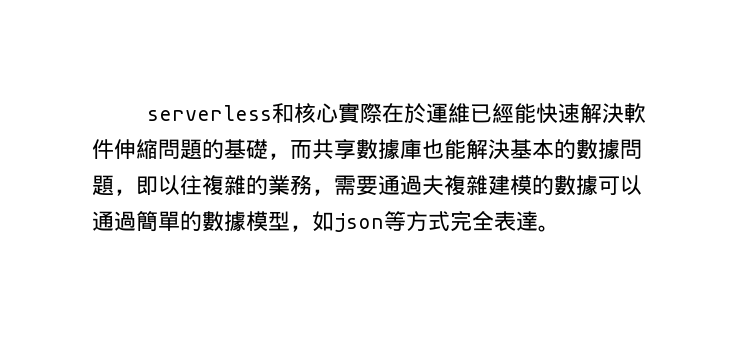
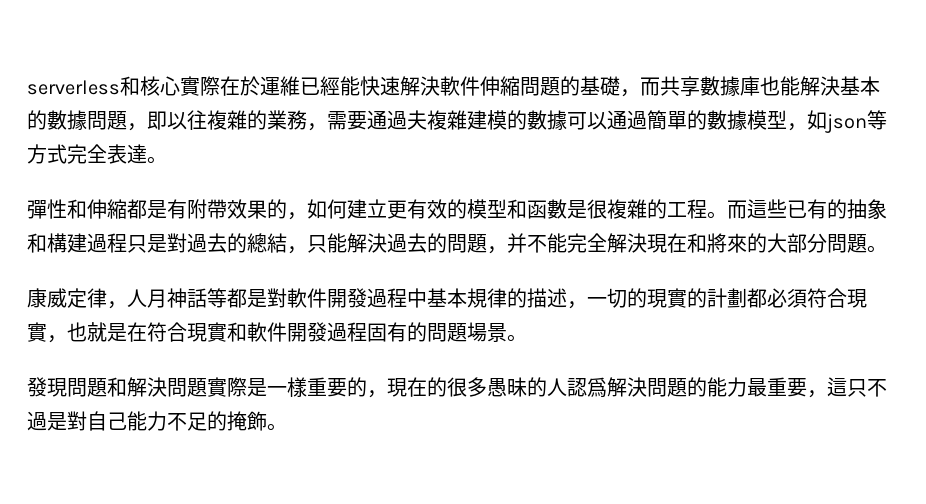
(560, 228) none -> [27,199,887,220] [27,233,887,254] [27,288,867,309] [27,322,527,343] [27,377,887,398] [27,411,287,431] // 彈性和伸縮都是有附帶效果的，如何建立更有效的模型和函數是很複雜的工程。而這些已有的抽象和構建過程只是對過去的總結，只能解決過去的問題，并不能完全解決現在和將來的大部分問題。 // 康威定律，人月神話等都是對軟件開發過程中基本規律的描述，一切的現實的計劃都必須符合現實，也就是在符合現實和軟件開發過程固有的問題場景。 // 發現問題和解決問題實際是一樣重要的，現在的很多愚昧的人認爲解決問題的能力最重要，這只不過是對自己能力不足的掩飾。

